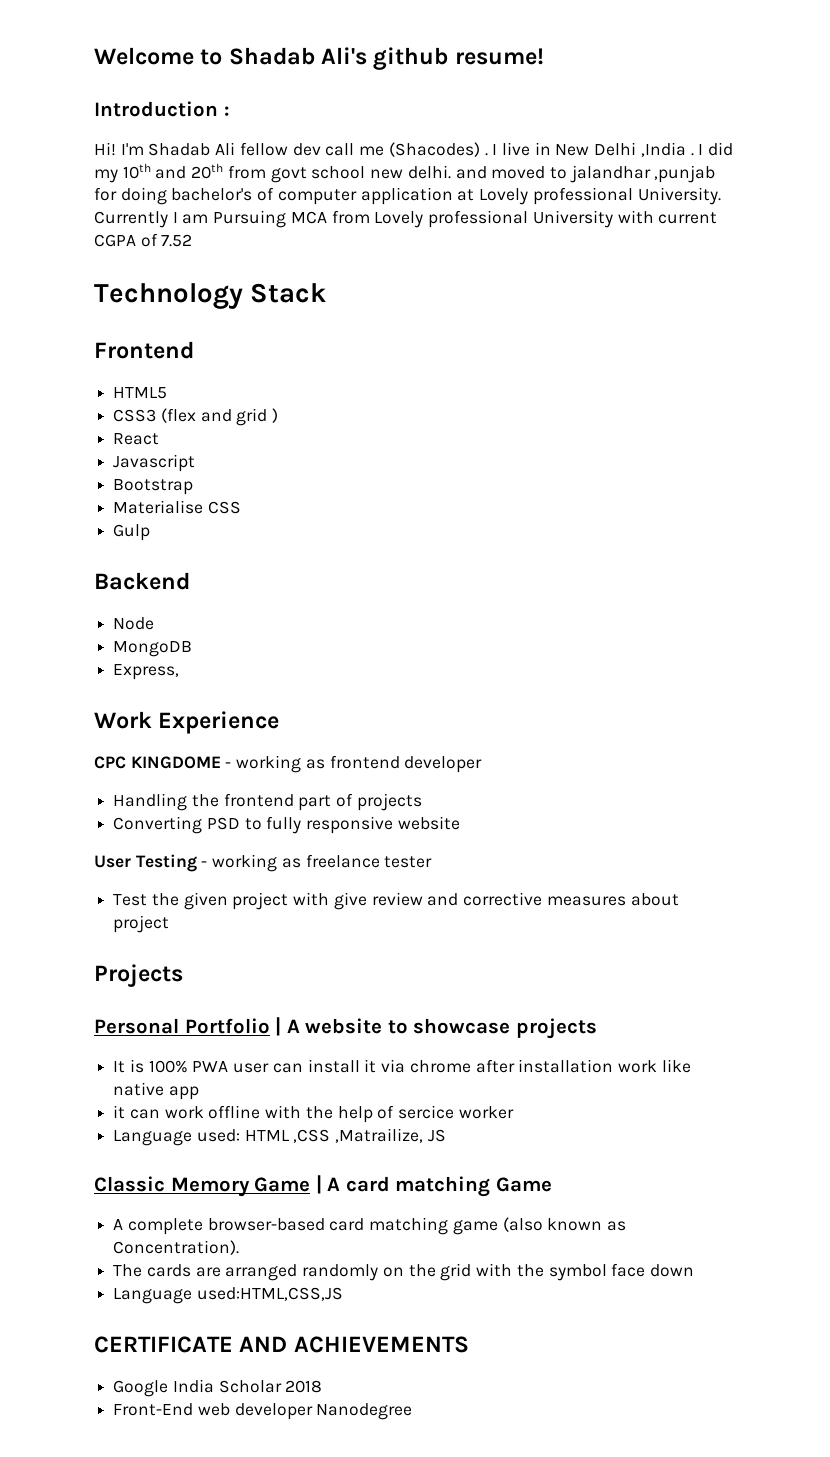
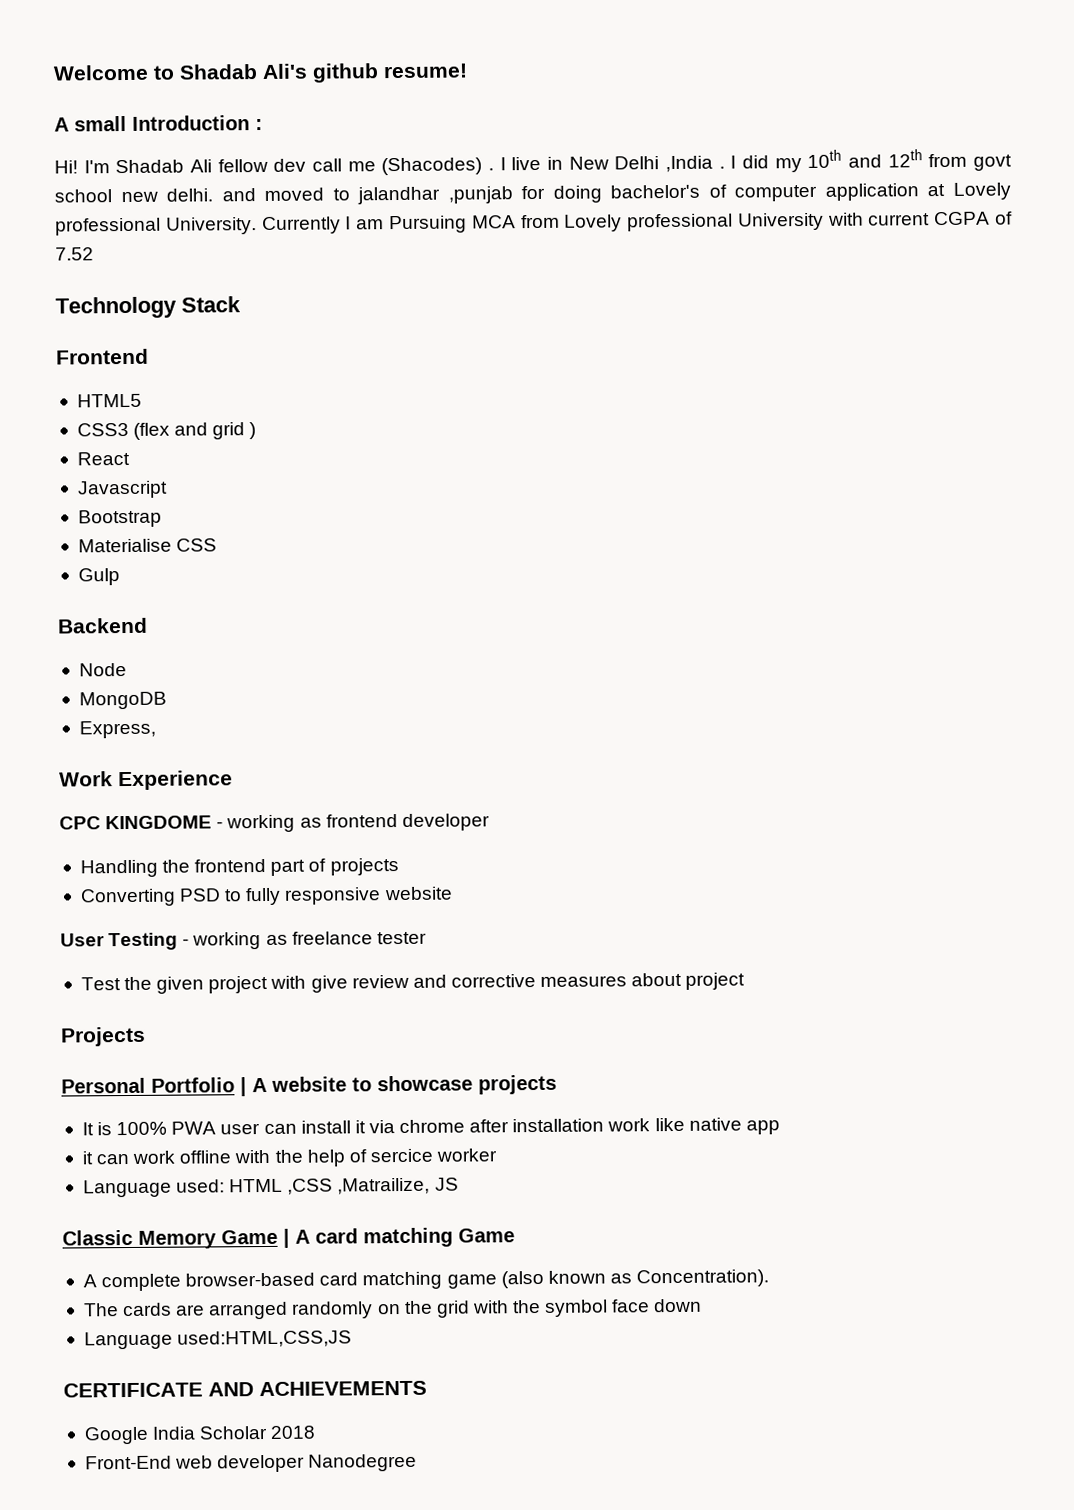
(544, 56) none -> [54,115,127,132] A small
[191,163,224,179] 20th -> [887,149,923,168] 12th

